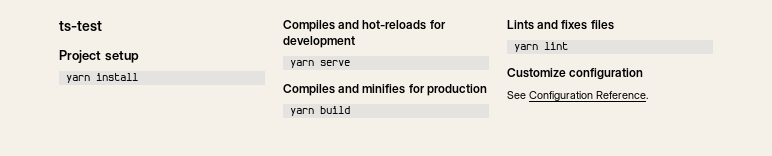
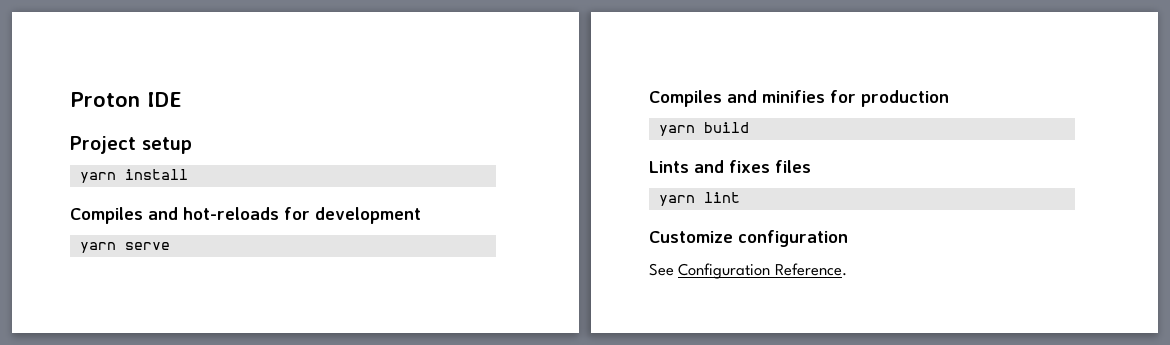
[59,21,102,31] ts-test -> [70,92,182,107] Proton IDE

